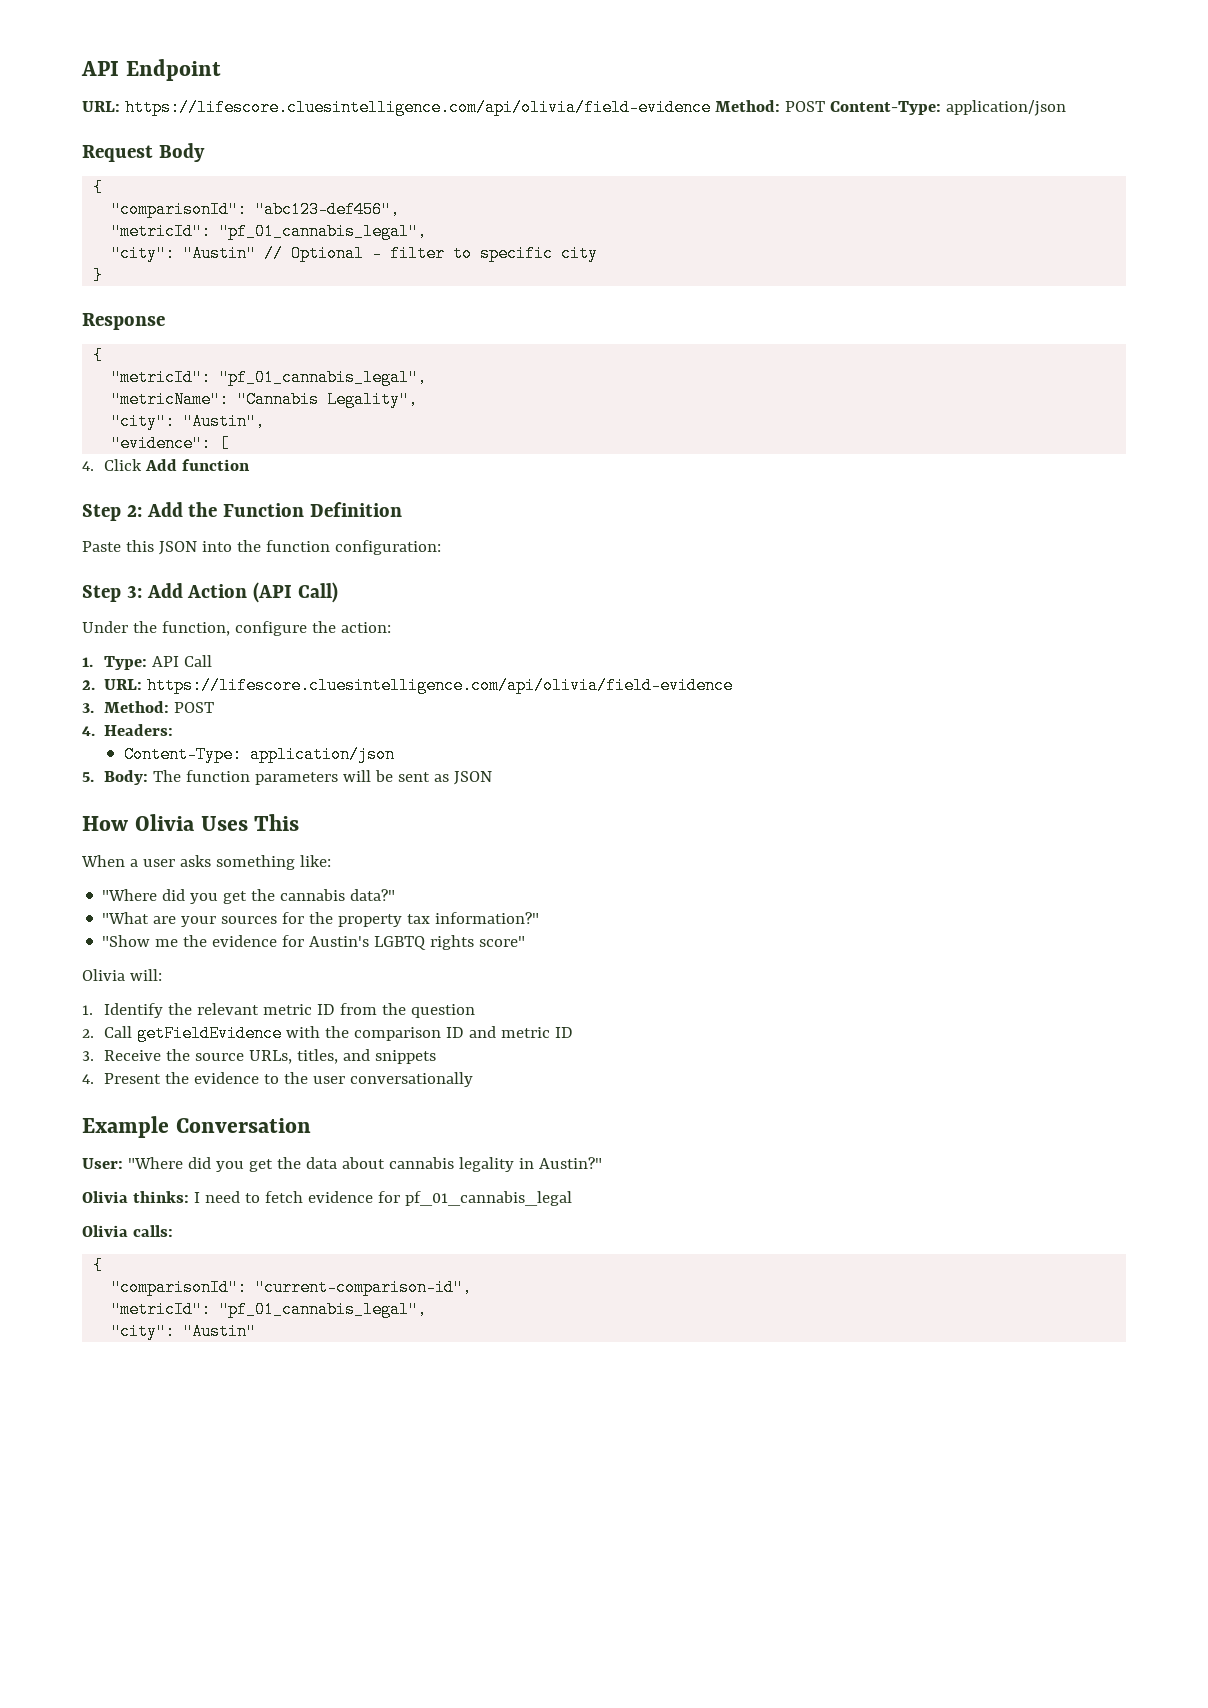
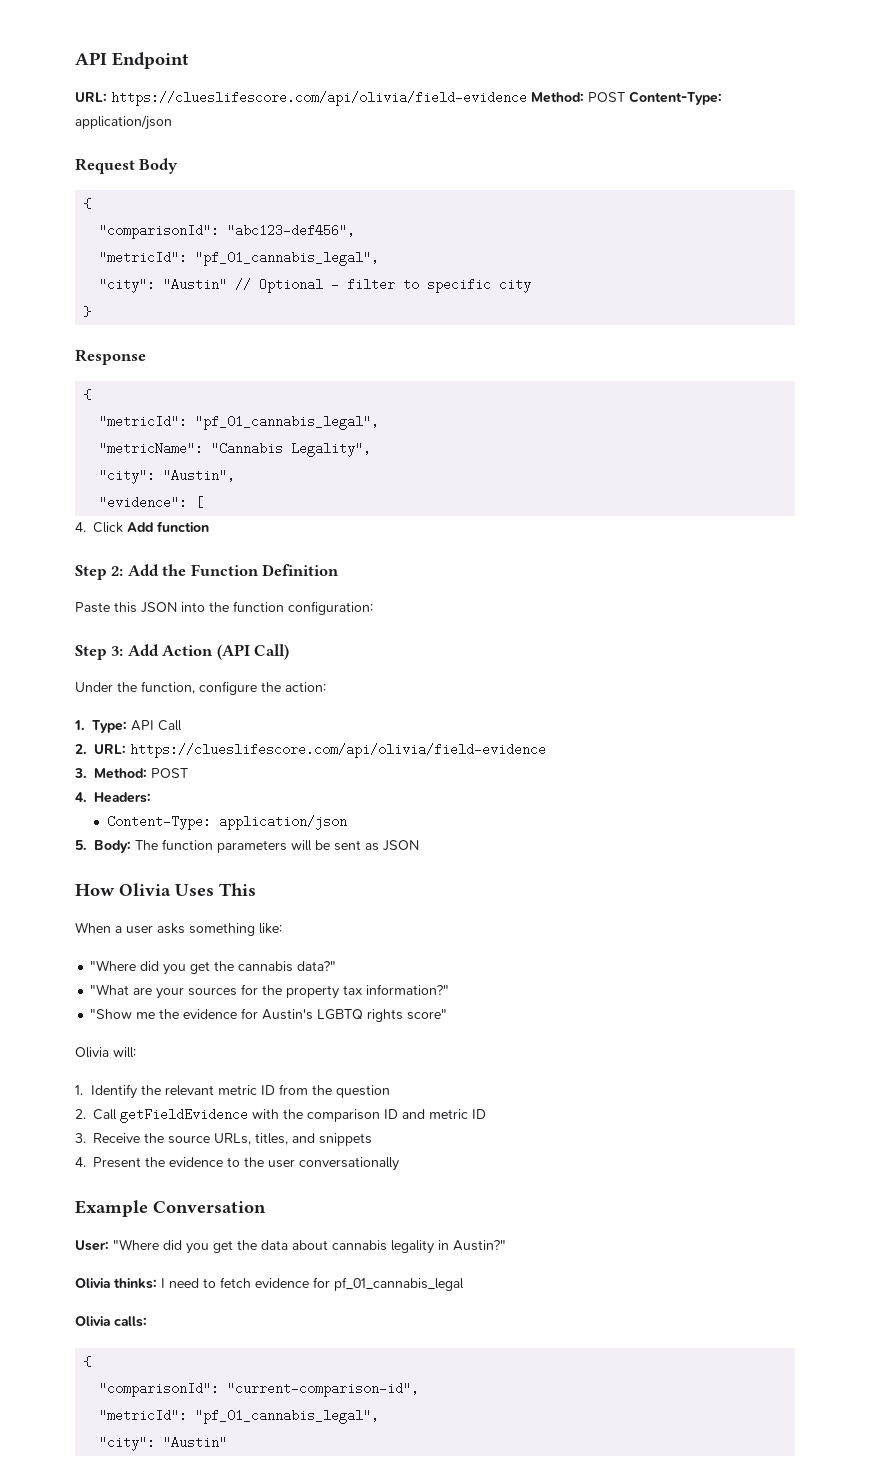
[124,99,711,116] https://lifescore.cluesintelligence.com/api/olivia/field-evidence -> [111,91,527,106] https://clueslifescore.com/api/olivia/field-evidence
[147,677,734,694] https://lifescore.cluesintelligence.com/api/olivia/field-evidence -> [130,743,546,758] https://clueslifescore.com/api/olivia/field-evidence

